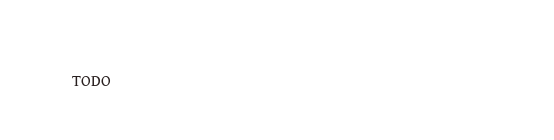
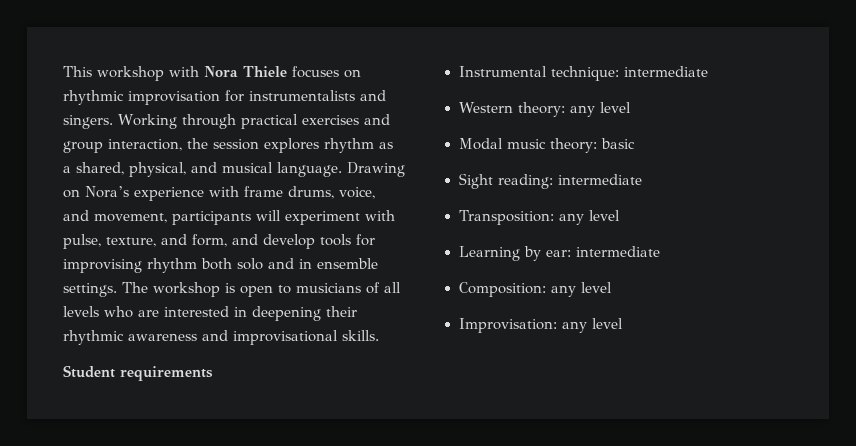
[72,76,111,86] TODO -> [63,66,361,81] [63,90,386,105] [63,114,390,129] [63,138,393,153] [63,162,405,177] [63,186,375,201] [63,210,395,225] [63,234,375,249] [63,258,378,273] [63,282,401,297] [63,306,357,321] [63,330,379,345] [63,365,213,381] [458,66,708,81] [458,102,632,117] [458,138,635,153] [458,173,642,189] [458,210,621,225] [458,246,660,261] [458,282,612,297] [458,318,623,333] This workshop with Nora Thiele focuses on rhythmic improvisation for instrumentalists and singers. Working through practical exercises and group interaction, the session explores rhythm as a shared, physical, and musical language. Drawing on Nora’s experience with frame drums, voice, and movement, participants will experiment with pulse, texture, and form, and develop tools for improvising rhythm both solo and in ensemble settings. The workshop is open to musicians of all levels who are interested in deepening their rhythmic awareness and improvisational skills. // Student requirements // Instrumental technique: intermediate // Western theory: any level // Modal music theory: basic // Sight reading: intermediate // Transposition: any level // Learning by ear: intermediate // Composition: any level // Improvisation: any level

